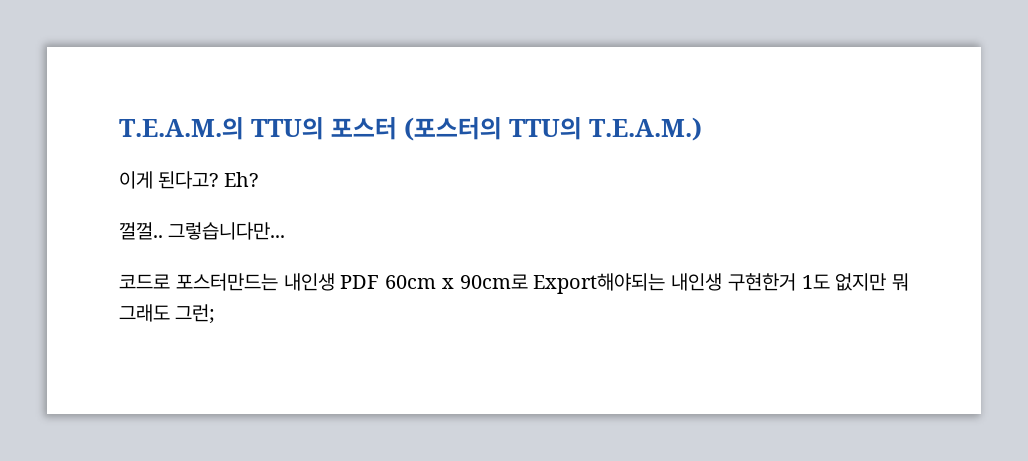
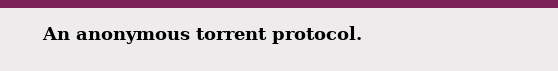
[119,117,702,141] [119,171,258,189] [119,222,286,240] [119,273,909,294] [119,304,216,324] T.E.A.M.의 TTU의 포스터 (포스터의 TTU의 T.E.A.M.) // 이게 된다고? Eh? // 껄껄.. 그렇습니다만... // 코드로 포스터만드는 내인생 PDF 60cm x 90cm로 Export해야되는 내인생 구현한거 1도 없지만 뭐 그래도 그런; -> [42,26,362,44] An anonymous torrent protocol.

